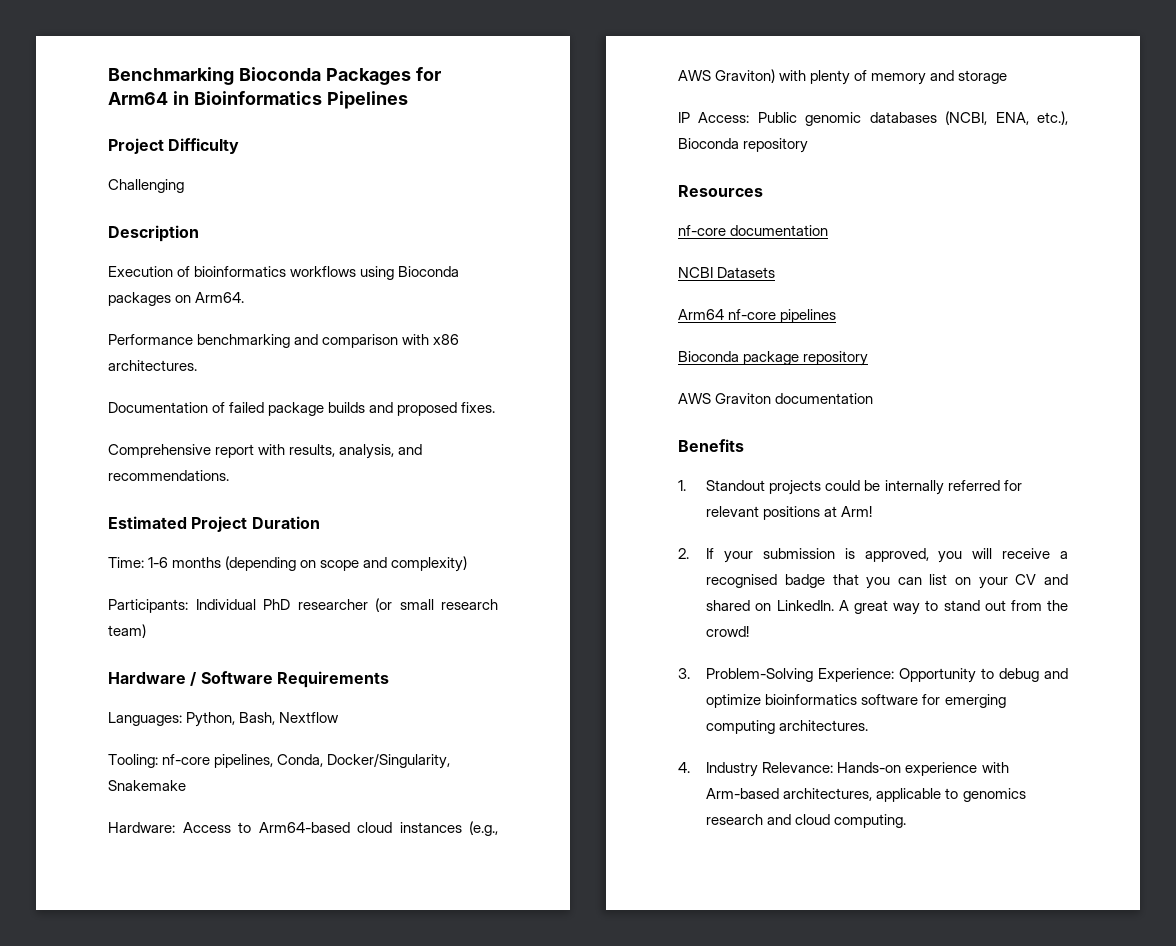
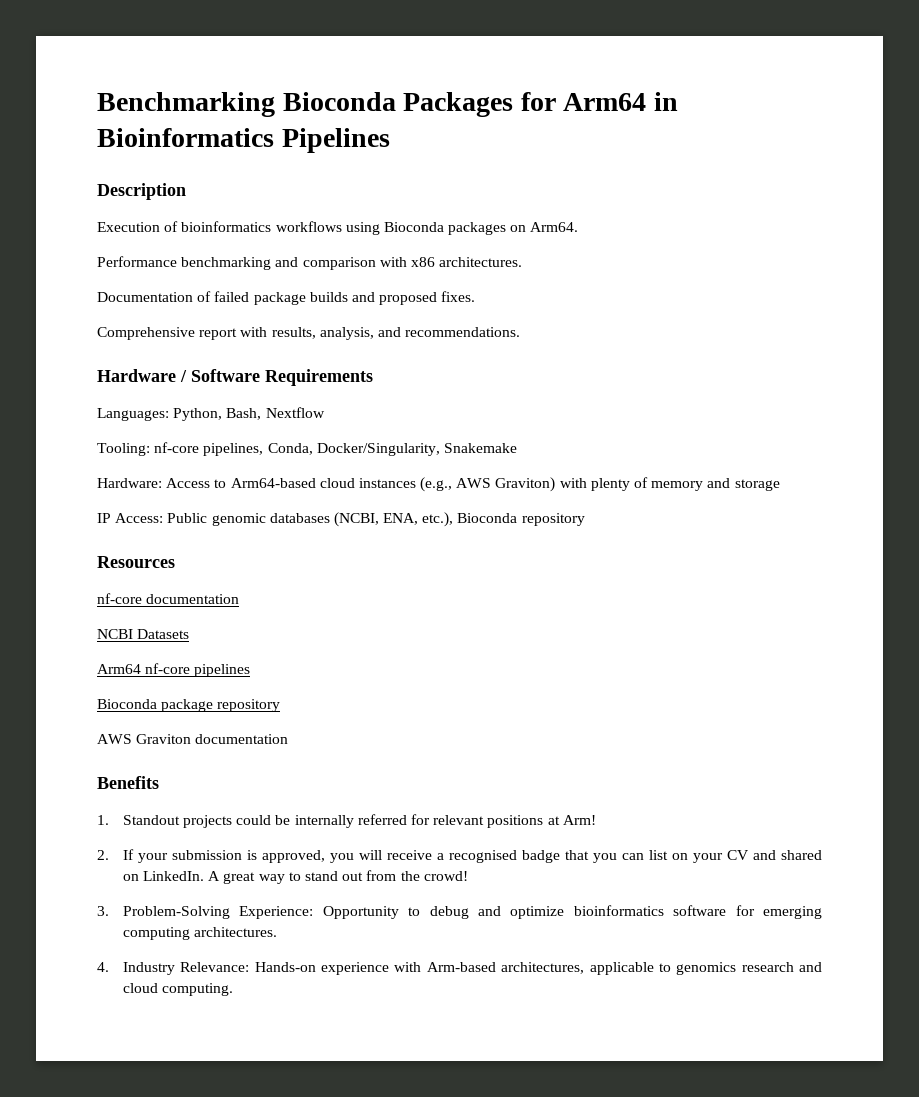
[108,138,240,154] [108,179,184,193] // Project Difficulty // Challenging -> (390, 140) none
[108,516,320,532] [108,556,468,572] [108,598,498,613] [108,624,146,638] // Estimated Project Duration // Time: 1-6 months (depending on scope and complexity) // Participants: Individual PhD researcher (or small research team) -> (521, 332) none

